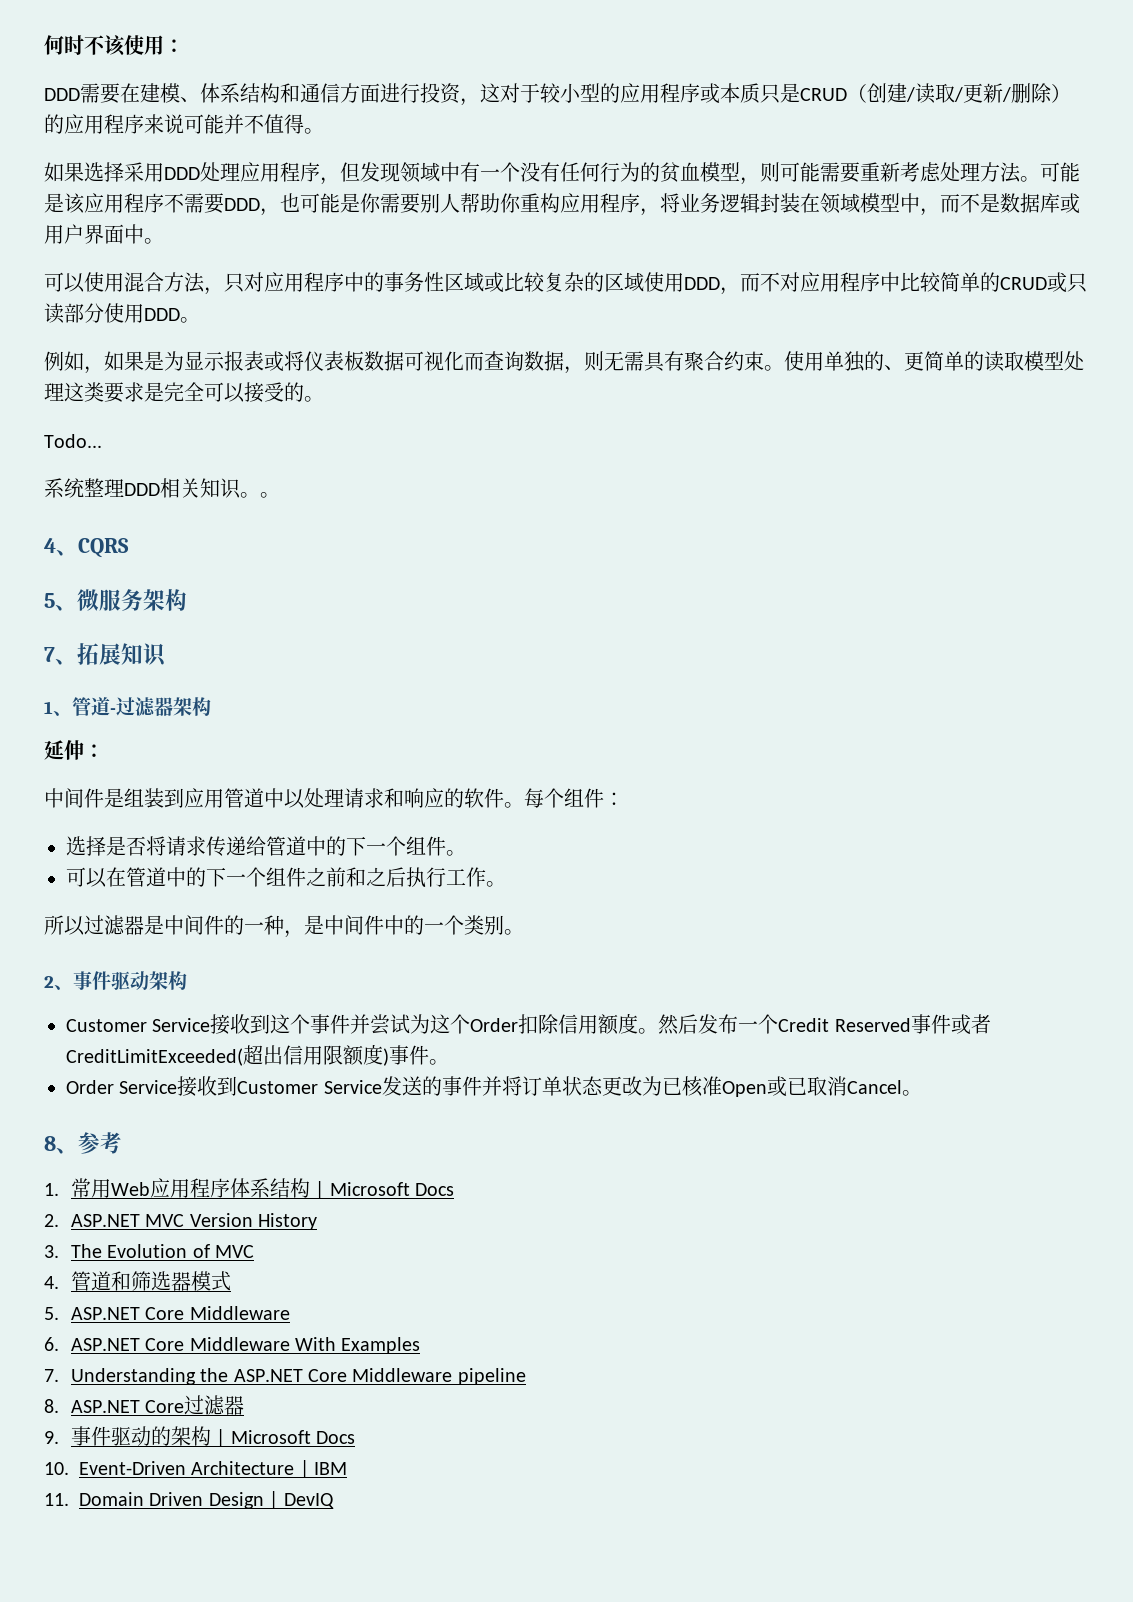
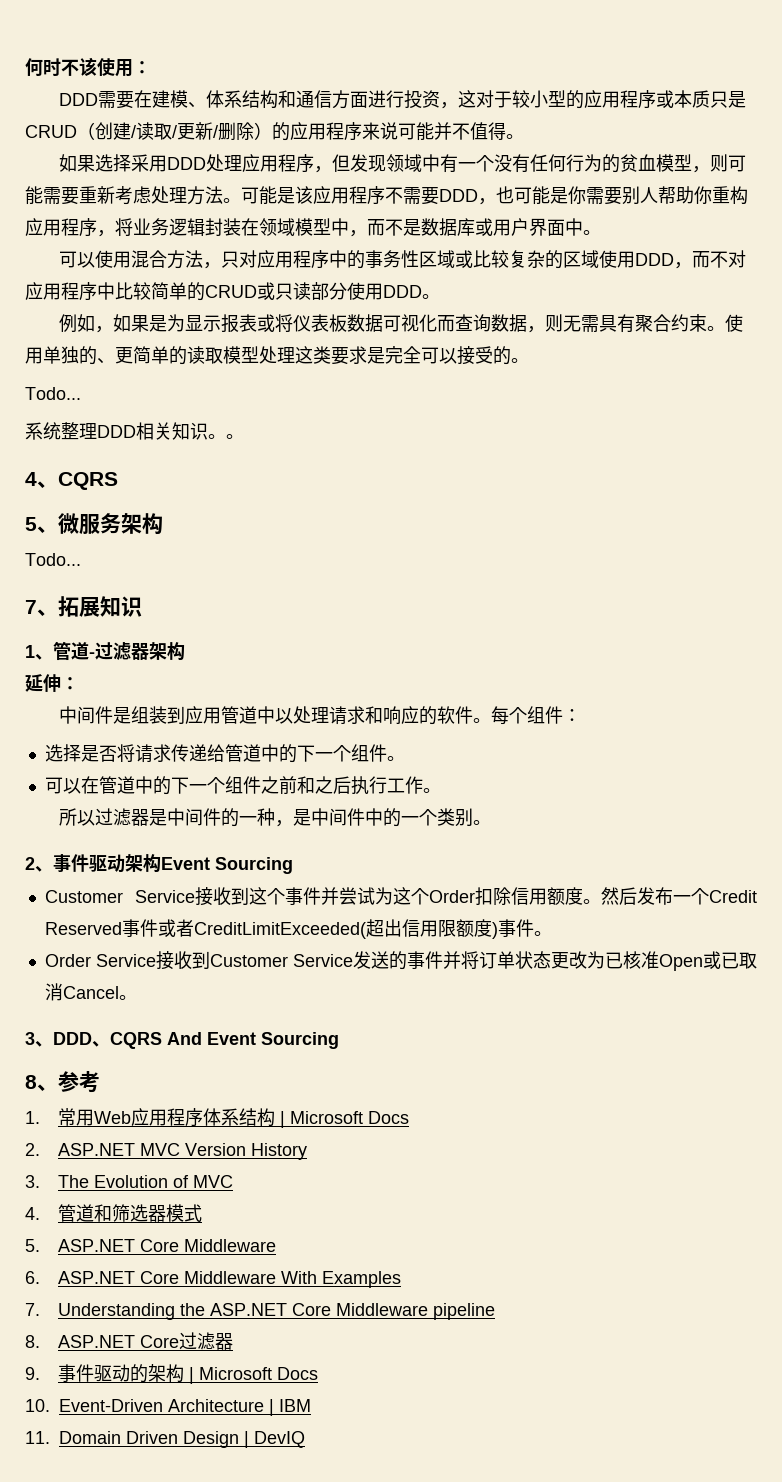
(187, 600) none -> [25,553,81,566] // Todo...
(187, 980) none -> [161,857,293,874] Event Sourcing
(922, 1093) none -> [25,1032,339,1049] // 3、DDD、CQRS And Event Sourcing

